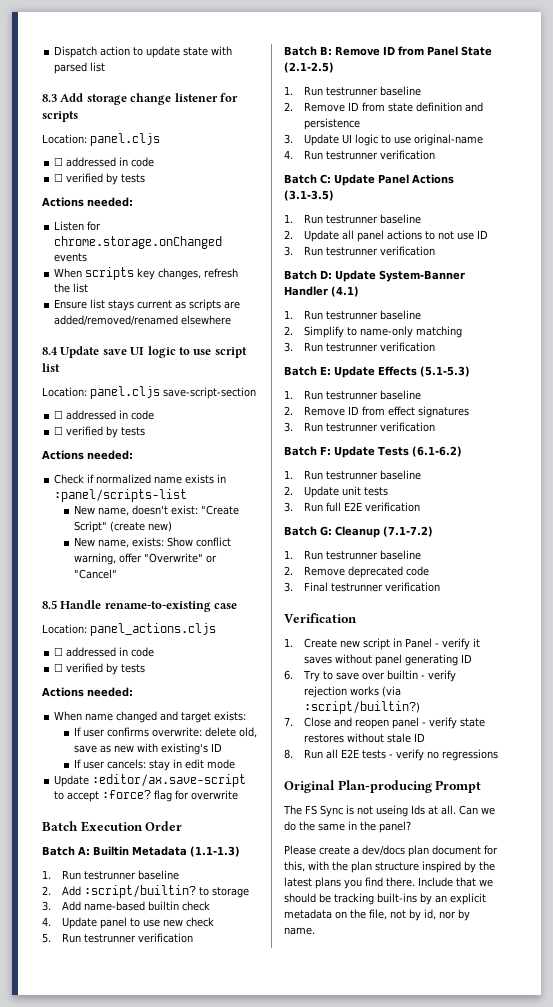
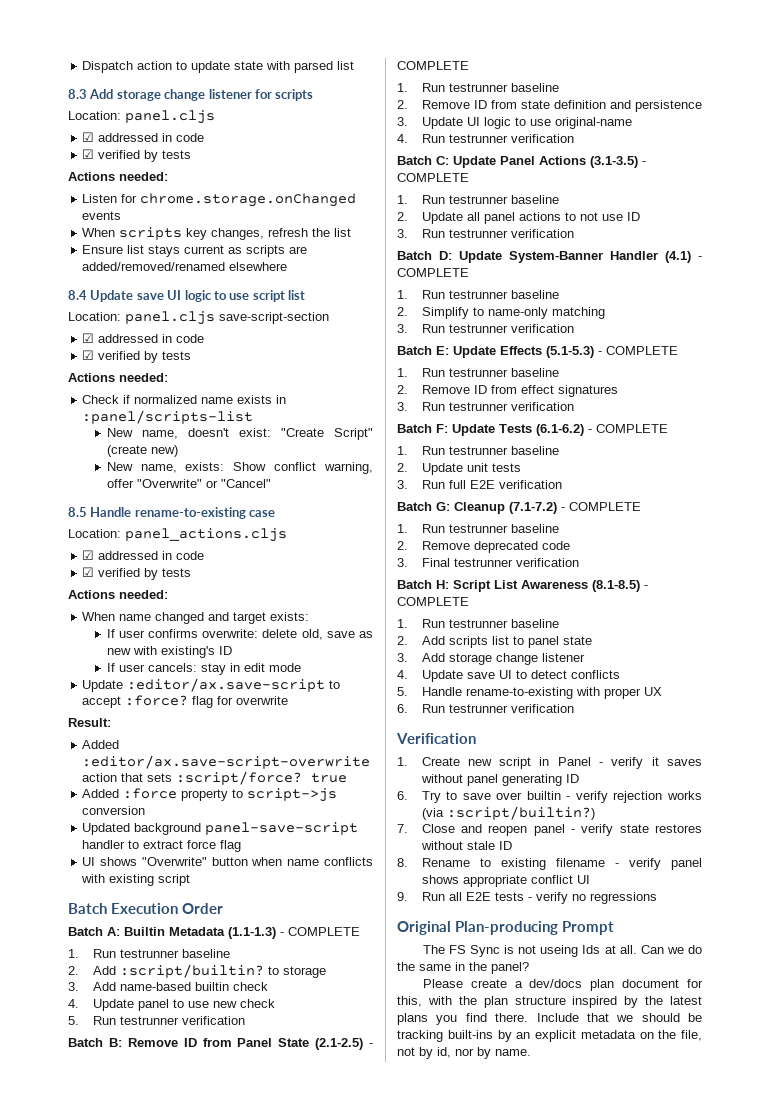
[54,157,155,167] [54,173,64,182] ☐ addressed in code // ☐ -> [82,132,205,142] [82,149,95,159] ☑ addressed in code // ☑
[54,410,155,420] [54,426,64,435] ☐ addressed in code // ☐ -> [82,333,205,343] [82,350,95,360] ☑ addressed in code // ☑
[54,647,155,657] [54,663,64,672] ☐ addressed in code // ☐ -> [82,550,205,560] [82,567,95,577] ☑ addressed in code // ☑
(239, 795) none -> [68,718,111,727] [82,740,120,749] [82,755,371,769] [82,771,348,785] [82,788,338,802] [82,806,146,815] [82,822,359,835] [82,840,242,852] [82,857,373,866] [81,874,191,886] // Result: // Added :editor/ax.save-script-overwrite action that sets :script/force? true // Added :force property to script->js conversion // Updated background panel-save-script handler to extract force flag // UI shows "Overwrite" button when name conflicts with existing script
(240, 851) none -> [280,927,360,936] - COMPLETE
(334, 67) none -> [369,1043,373,1047] [397,61,469,70] - COMPLETE
(334, 195) none -> [642,161,646,165] [397,173,469,182] - COMPLETE
(359, 291) none -> [698,256,702,260] [397,268,469,277] - COMPLETE
(470, 371) none -> [598,346,678,355] - COMPLETE
(462, 451) none -> [588,424,668,433] - COMPLETE
(433, 531) none -> [561,502,641,511] - COMPLETE
(440, 587) none -> [397,580,648,592] [397,597,469,606] [397,619,559,628] [397,636,592,648] [397,653,585,665] [397,670,620,682] [397,687,662,699] [397,704,574,713] // Batch H: Script List Awareness (8.1-8.5) - COMPLETE // 1. Run testrunner baseline // 2. Add scripts list to panel state // 3. Add storage change listener // 4. Update save UI to detect conflicts // 5. Handle rename-to-existing with proper UX // 6. Run testrunner verification
(293, 754) none -> [421,858,702,870] [421,875,590,887] [397,892,408,901] Rename to existing filename - verify panel shows appropriate conflict UI // 9.

